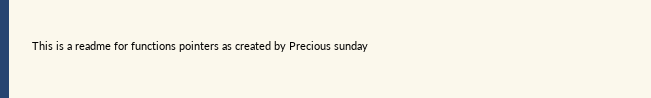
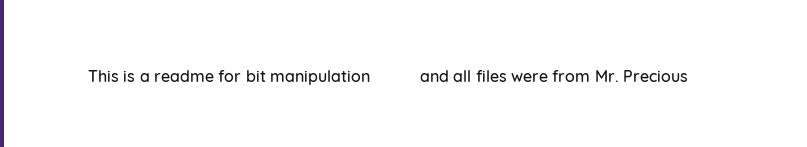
[131,41,368,52] functions pointers as created by Precious sunday -> [245,70,688,85] bit manipulation and all files were from Mr. Precious

